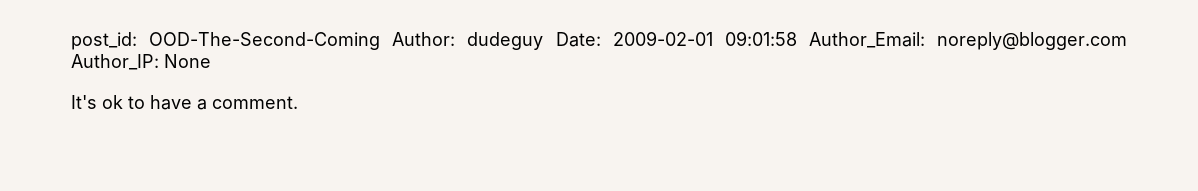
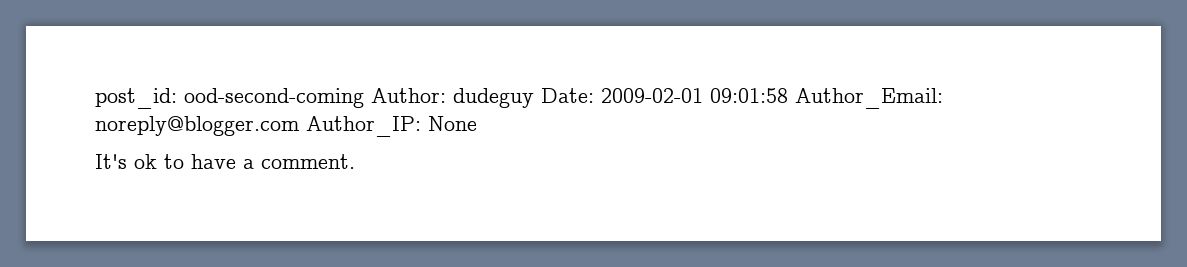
[149,32,381,50] OOD-The-Second-Coming -> [184,88,364,108] ood-second-coming

